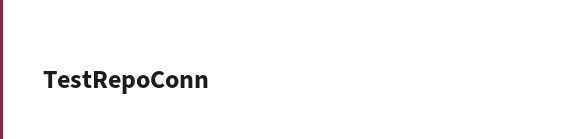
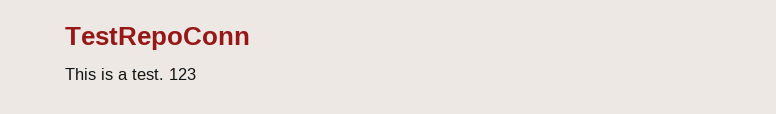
(209, 82) none -> [65,68,196,80] // This is a test. 123

